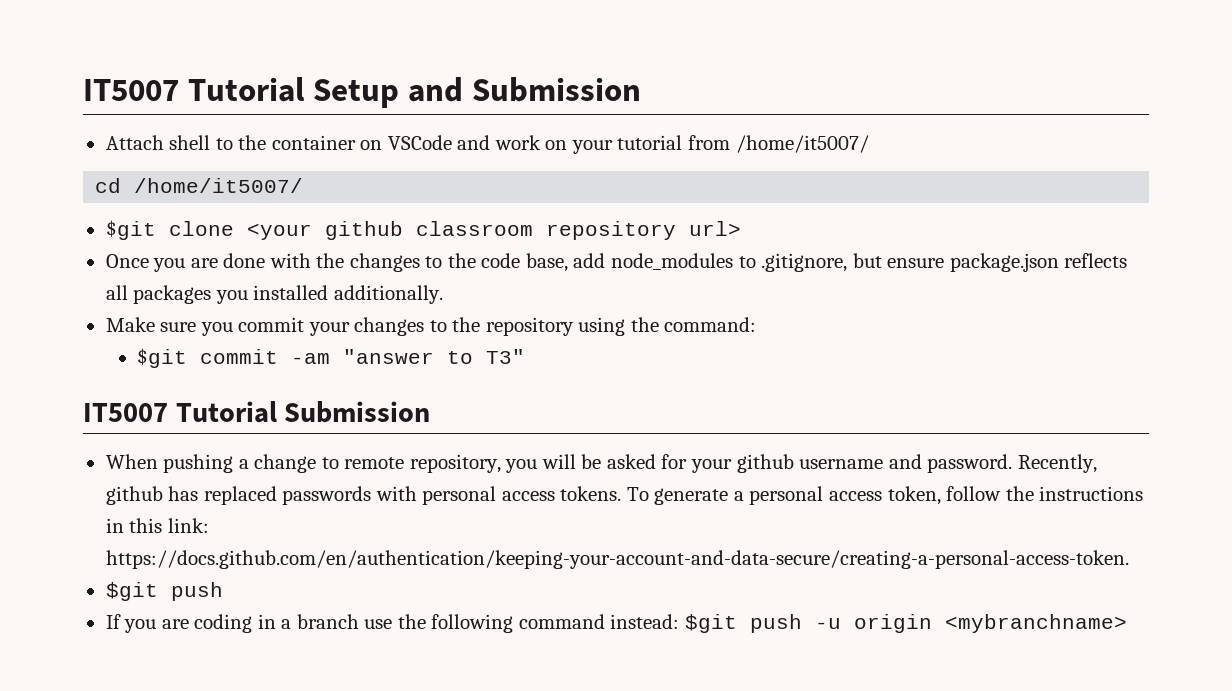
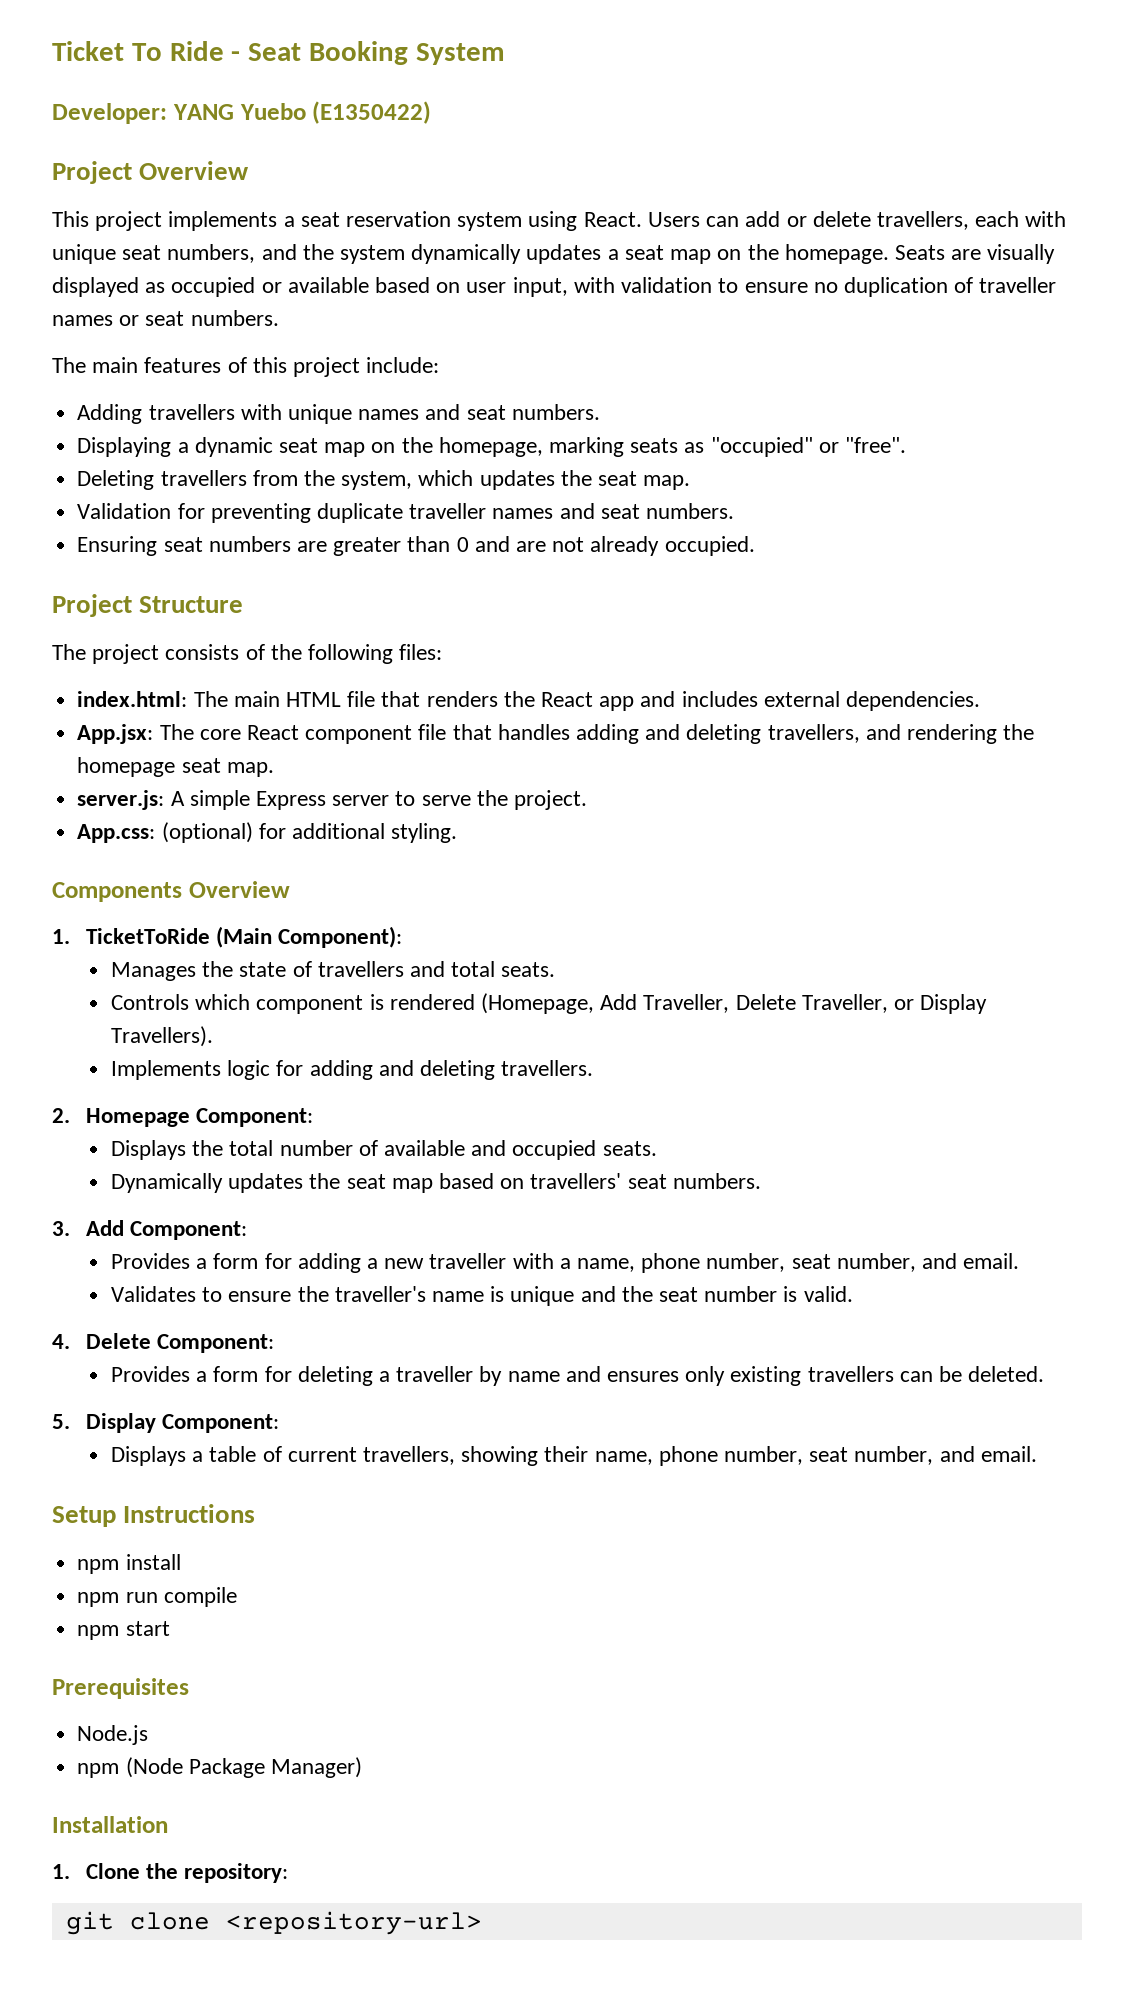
[83,77,641,108] [105,135,869,154] [95,178,304,193] [105,220,741,240] [105,253,1128,272] [105,285,443,304] [105,317,757,336] [137,348,526,368] [83,401,431,423] [105,454,1097,473] [105,486,1144,505] [105,518,209,533] [105,550,1129,569] [105,582,223,601] [105,614,1127,633] IT5007 Tutorial Setup and Submission // Attach shell to the container on VSCode and work on your tutorial from /home/it5007/ // cd /home/it5007/ // $git clone <your github classroom repository url> // Once you are done with the changes to the code base, add node_modules to .gitignore, but ensure package.json reflects all packages you installed additionally. // Make sure you commit your changes to the repository using the command: // $git commit -am "answer to T3" // IT5007 Tutorial Submission // When pushing a change to remote repository, you will be asked for your github username and password. Recently, github has replaced passwords with personal access tokens. To generate a personal access token, follow the instructions in this link: https://docs.github.com/en/authentication/keeping-your-account-and-data-secure/creating-a-personal-access-token. // $git push // If you are coding in a branch use the following command instead: $git push -u origin <mybranchname> -> [52,41,505,65] [52,101,432,124] [52,161,250,184] [52,211,1067,231] [52,244,1056,264] [52,277,1057,297] [52,310,279,326] [52,357,440,377] [77,404,600,424] [77,437,907,457] [77,470,691,490] [77,503,734,523] [77,536,755,556] [52,594,244,617] [52,644,443,664] [77,691,981,711] [77,724,1035,744] [77,757,274,777] [77,790,587,810] [77,822,458,843] [52,881,290,902] [52,926,403,948] [110,961,556,981] [110,993,988,1014] [110,1026,213,1047] [110,1060,594,1080] [52,1108,313,1127] [110,1140,657,1160] [110,1173,761,1193] [52,1220,247,1240] [110,1253,1020,1273] [110,1286,853,1306] [52,1333,274,1353] [110,1366,1045,1386] [52,1413,279,1433] [110,1446,1037,1466] [52,1504,256,1527] [77,1554,181,1574] [77,1587,237,1607] [77,1621,170,1640] [52,1678,189,1699] [77,1725,149,1745] [77,1757,362,1778] [52,1816,168,1833] [52,1863,289,1883] [65,1911,482,1935] Ticket To Ride - Seat Booking System // Developer: YANG Yuebo (E1350422) // Project Overview // This project implements a seat reservation system using React. Users can add or delete travellers, each with unique seat numbers, and the system dynamically updates a seat map on the homepage. Seats are visually displayed as occupied or available based on user input, with validation to ensure no duplication of traveller names or seat numbers. // The main features of this project include: // Adding travellers with unique names and seat numbers. // Displaying a dynamic seat map on the homepage, marking seats as "occupied" or "free". // Deleting travellers from the system, which updates the seat map. // Validation for preventing duplicate traveller names and seat numbers. // Ensuring seat numbers are greater than 0 and are not already occupied. // Project Structure // The project consists of the following files: // index.html: The main HTML file that renders the React app and includes external dependencies. // App.jsx: The core React component file that handles adding and deleting travellers, and rendering the homepage seat map. // server.js: A simple Express server to serve the project. // App.css: (optional) for additional styling. // Components Overview // 1. TicketToRide (Main Component): // Manages the state of travellers and total seats. // Controls which component is rendered (Homepage, Add Traveller, Delete Traveller, or Display Travellers). // Implements logic for adding and deleting travellers. // 2. Homepage Component: // Displays the total number of available and occupied seats. // Dynamically updates the seat map based on travellers' seat numbers. // 3. Add Component: // Provides a form for adding a new traveller with a name, phone number, seat number, and email. // Validates to ensure the traveller's name is unique and the seat number is valid. // 4. Delete Component: // Provides a form for deleting a traveller by name and ensures only existing travellers can be deleted. // 5. Display Component: // Displays a table of current travellers, showing their name, phone number, seat number, and email. // Setup Instructions // npm install // npm run compile // npm start // Prerequisites // Node.js // npm (Node Package Manager) // Installation // 1. Clone the repository: // git clone <repository-url>

